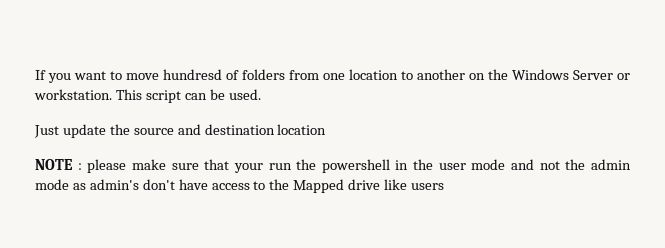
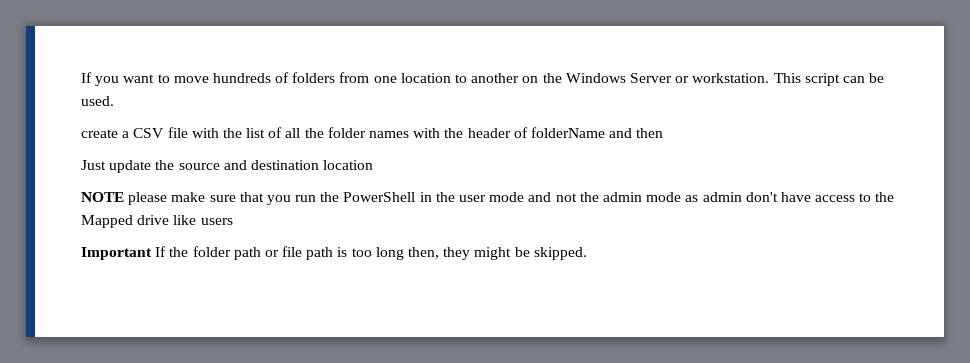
[163,69,222,80] hundresd -> [212,73,271,83] hundreds
(261, 94) none -> [81,127,664,138] // create a CSV file with the list of all the folder names with the header of folderName and then
[77,163,82,170] : -> (124, 197) none
[233,163,263,173] your -> [266,195,291,205] you
[321,159,390,173] powershell -> [343,192,416,202] PowerShell
[89,179,139,190] admin's -> [702,192,742,202] admin
(445, 186) none -> [81,246,587,260] // Important If the folder path or file path is too long then, they might be skipped.

